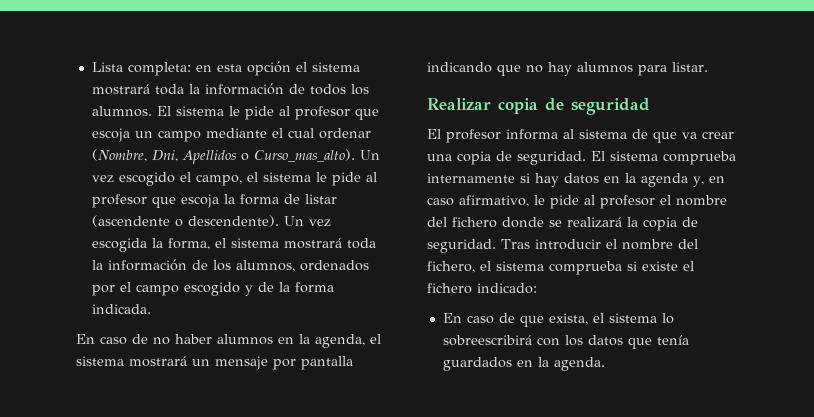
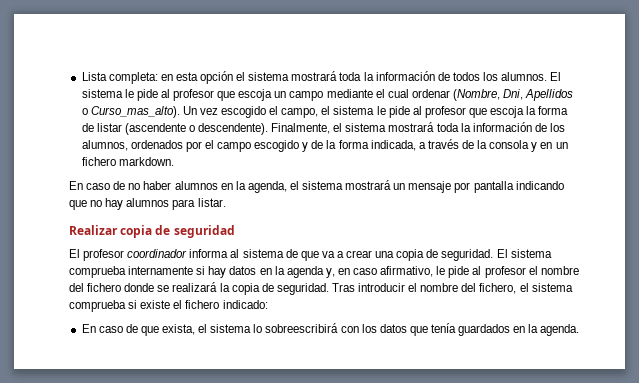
[283,216,331,227] [91,238,210,252] Un vez escogida la forma, -> [271,123,331,134] Finalmente,
[91,304,151,314] indicada. -> [370,139,568,152] [81,157,174,166] indicada, a través de la consola y en un fichero markdown.
(501, 136) none -> [127,249,188,258] coordinador
(697, 135) none -> [336,251,344,258] a

